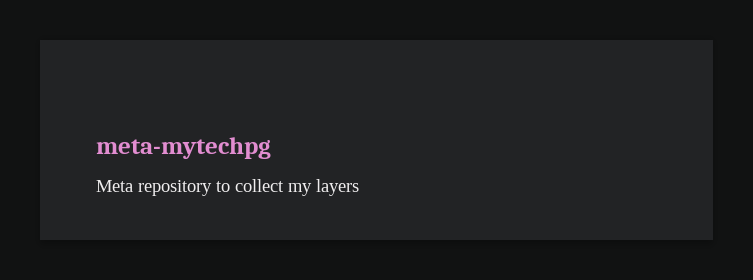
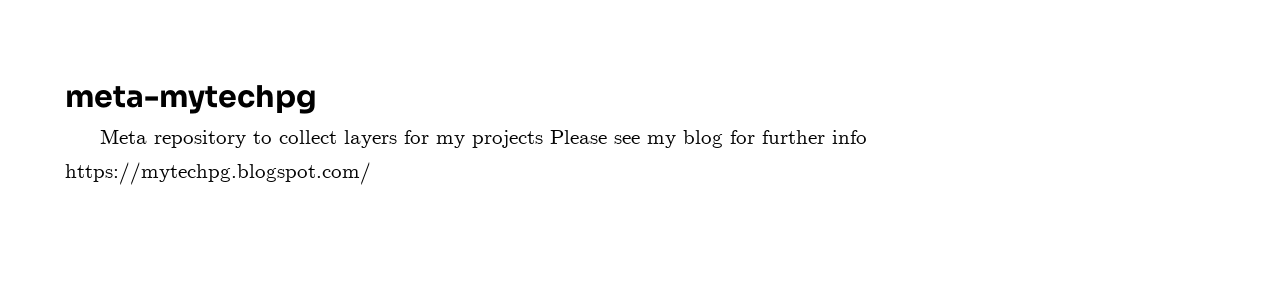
[288,179,359,196] my layers -> [343,130,867,148] [65,162,371,185] layers for my projects Please see my blog for further info // https://mytechpg.blogspot.com/

